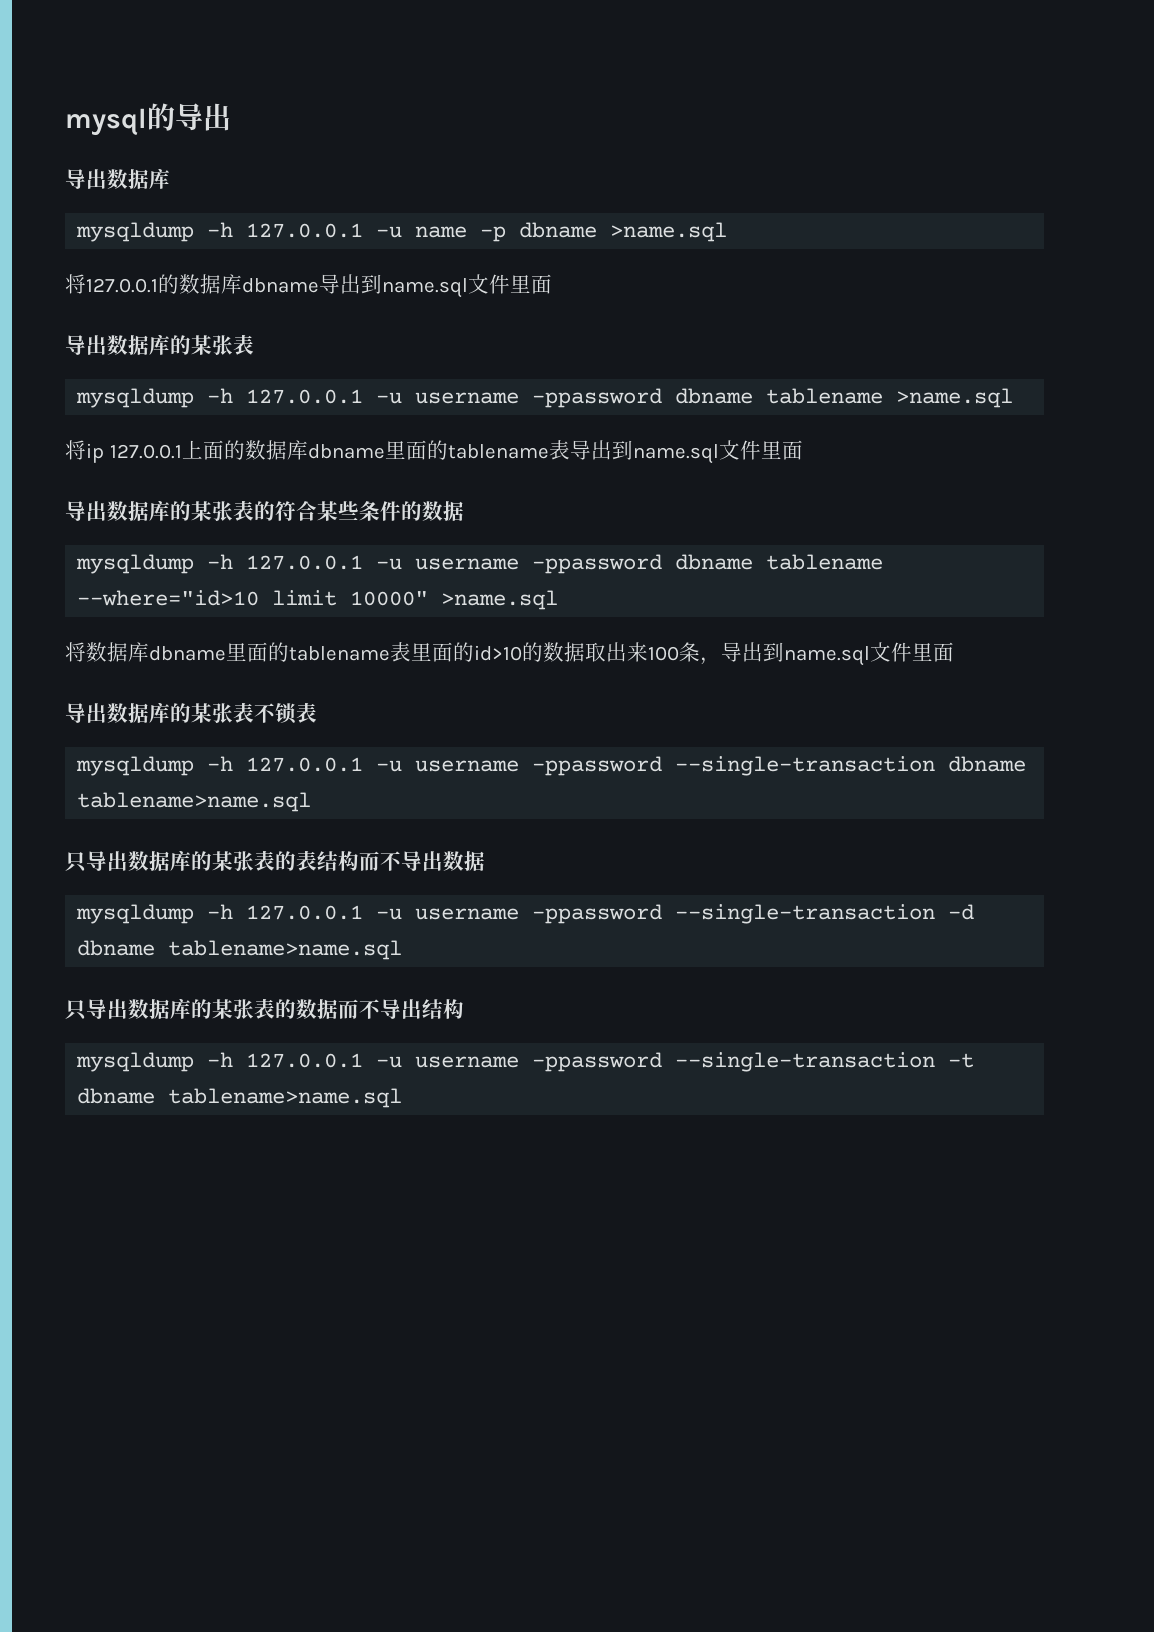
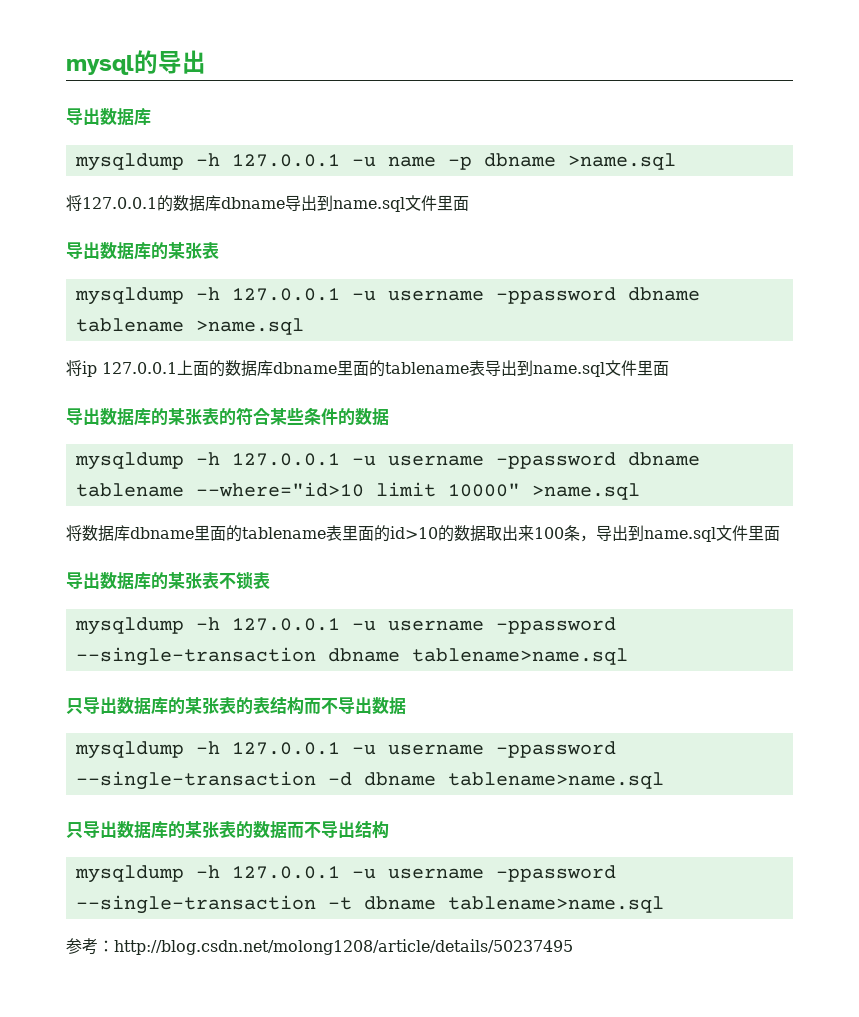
(403, 1098) none -> [66,938,573,955] // 参考：http://blog.csdn.net/molong1208/article/details/50237495

